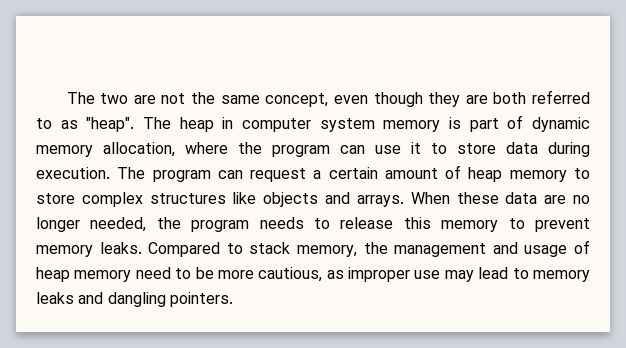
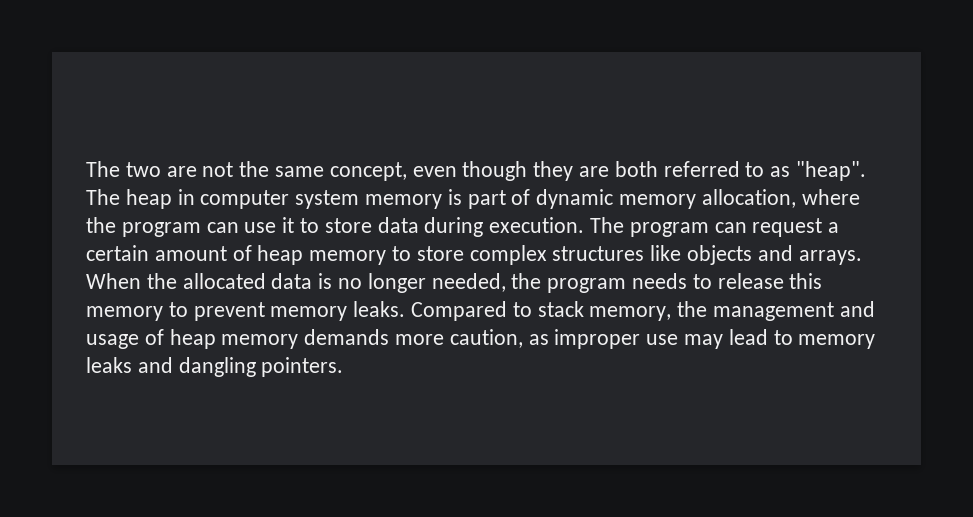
[456,192,567,204] these data are -> [146,273,333,289] the allocated data is
[135,267,323,282] need to be more cautious, -> [304,329,523,348] demands more caution,

